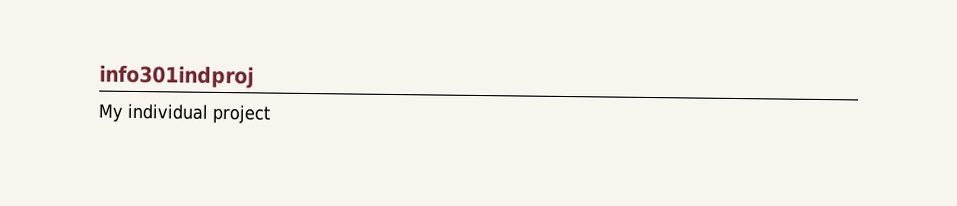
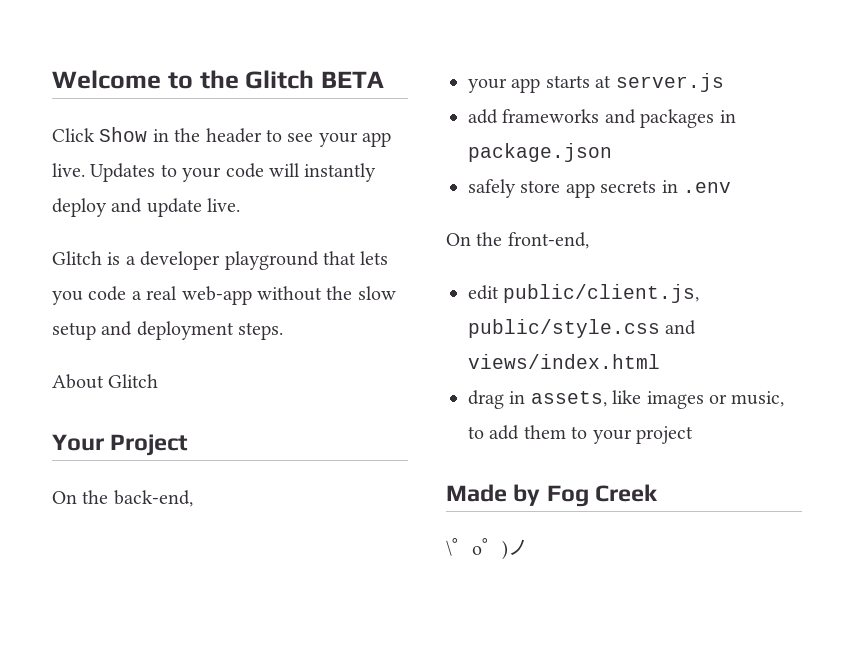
[99,65,254,89] [98,103,270,124] info301indproj // My individual project -> [52,70,384,89] [52,127,392,147] [52,163,377,182] [52,198,241,217] [52,251,389,270] [52,286,396,305] [52,321,284,340] [52,374,159,389] [52,434,189,456] [52,490,193,507] [468,73,724,93] [468,109,736,128] [468,143,612,162] [468,179,731,198] [446,232,589,249] [468,284,700,303] [468,319,697,338] [468,354,660,369] [468,390,785,409] [468,425,693,444] [446,484,659,507] [446,538,528,560] Welcome to the Glitch BETA // Click Show in the header to see your app live. Updates to your code will instantly deploy and update live. // Glitch is a developer playground that lets you code a real web-app without the slow setup and deployment steps. // About Glitch // Your Project // On the back-end, // your app starts at server.js // add frameworks and packages in package.json // safely store app secrets in .env // On the front-end, // edit public/client.js, public/style.css and views/index.html // drag in assets, like images or music, to add them to your project // Made by Fog Creek // \゜o゜)ノ

